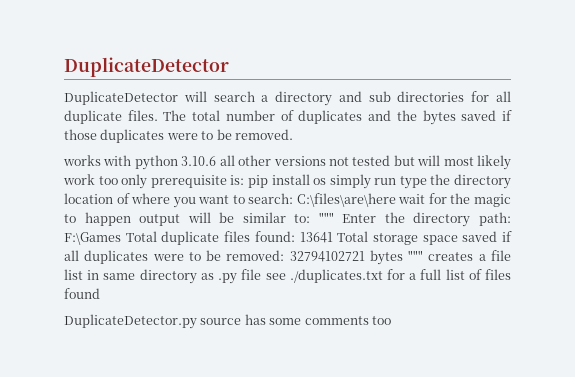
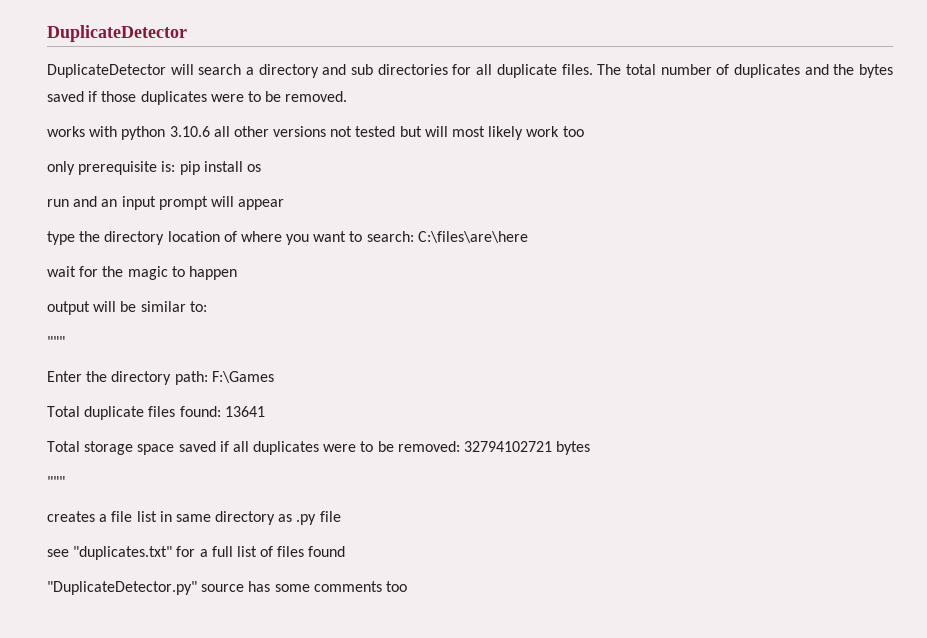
(118, 180) none -> (584, 131) //
[329,174,397,189] simply run -> [47,196,285,210] // run and an input prompt will appear //
(396, 200) none -> (528, 237) //
(131, 219) none -> (237, 273) //
[318,212,334,223] """ -> [47,336,65,347] // """ //
(121, 238) none -> (274, 377) //
(333, 237) none -> (265, 411) //
[408,250,424,261] """ -> [47,476,65,487] // """ //
[265,269,383,283] see ./duplicates.txt -> [47,546,173,560] // see "duplicates.txt"
[64,314,197,329] DuplicateDetector.py -> [47,581,197,595] "DuplicateDetector.py"

